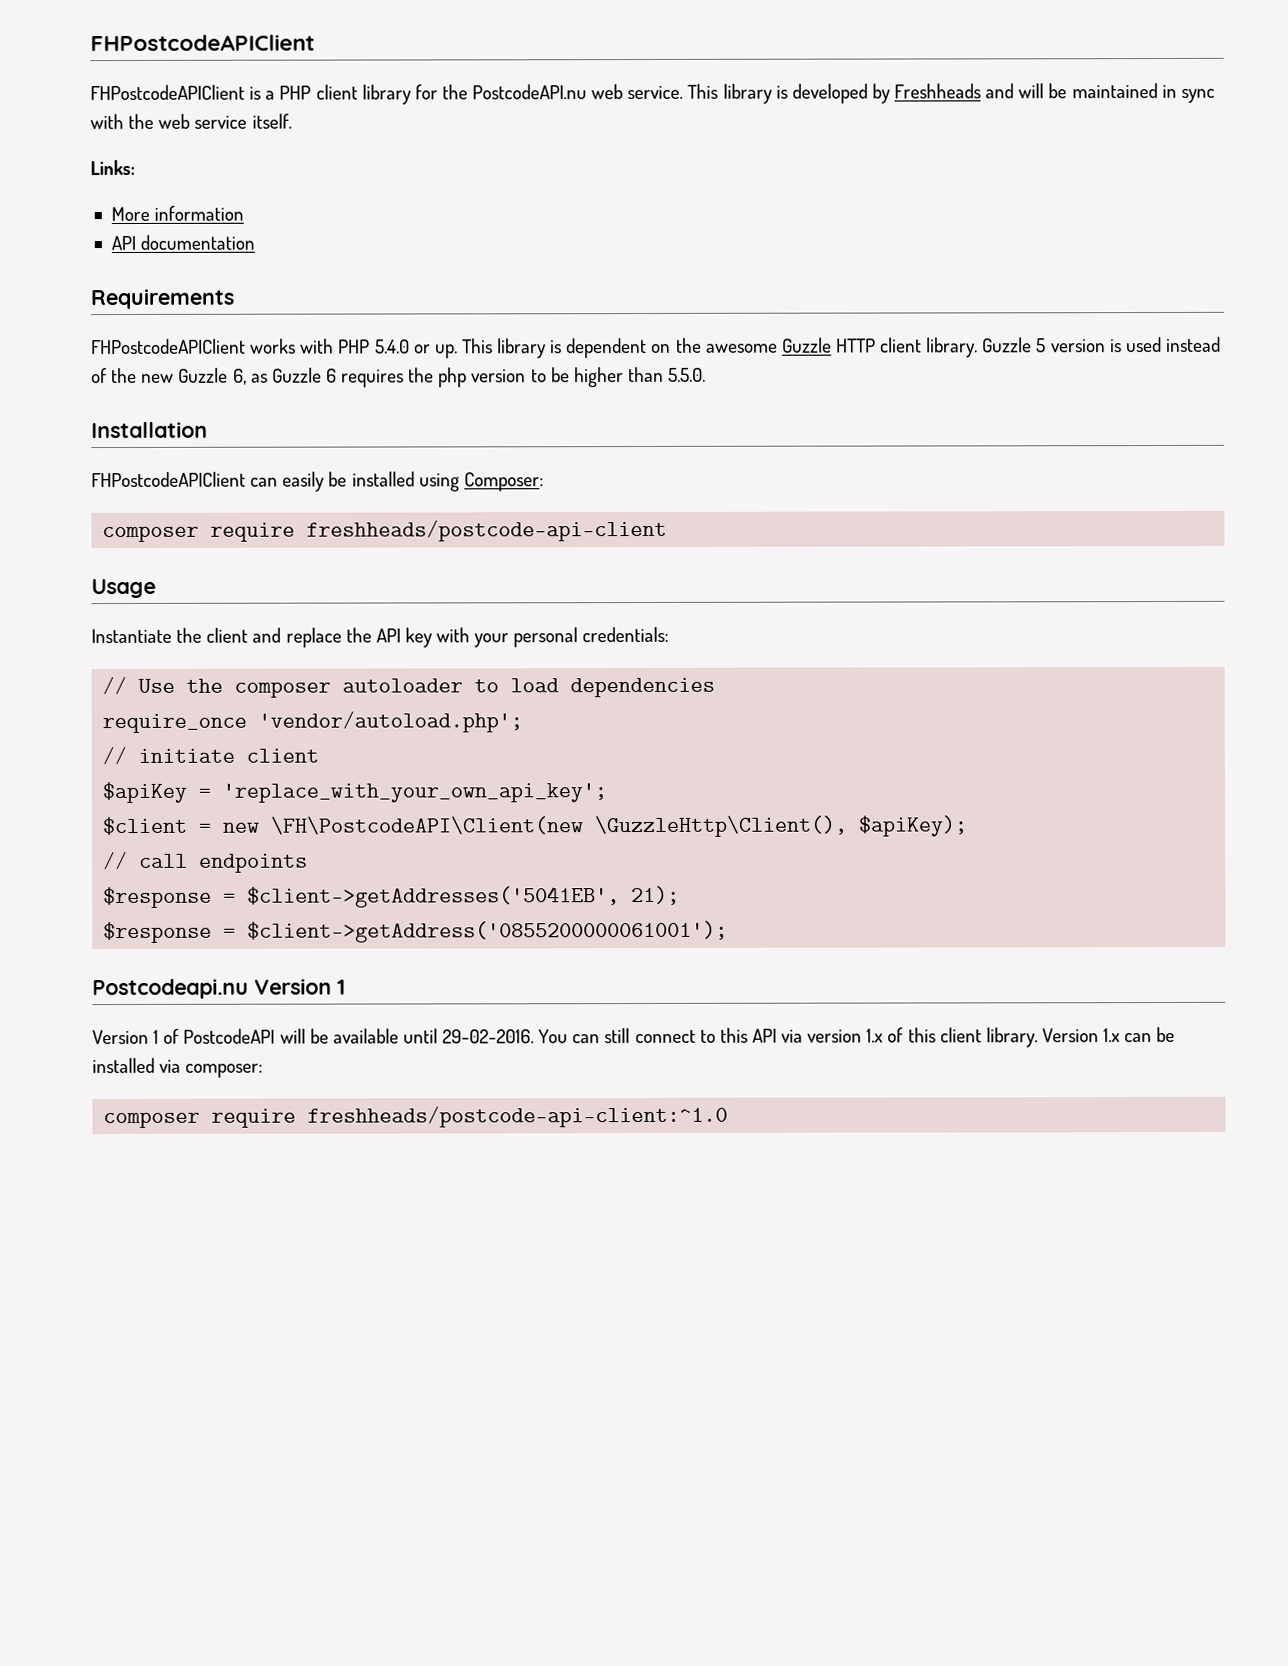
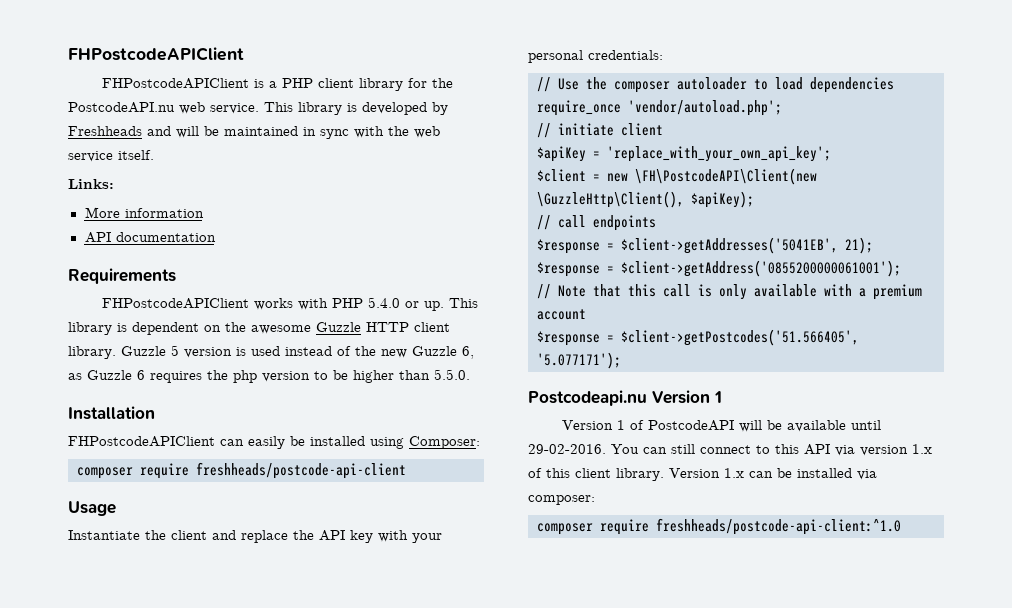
(729, 931) none -> [537,284,922,300] [537,309,586,320] [537,329,859,346] [537,352,621,369] // // Note that this call is only available with a premium account // $response = $client->getPostcodes('51.566405', '5.077171');

